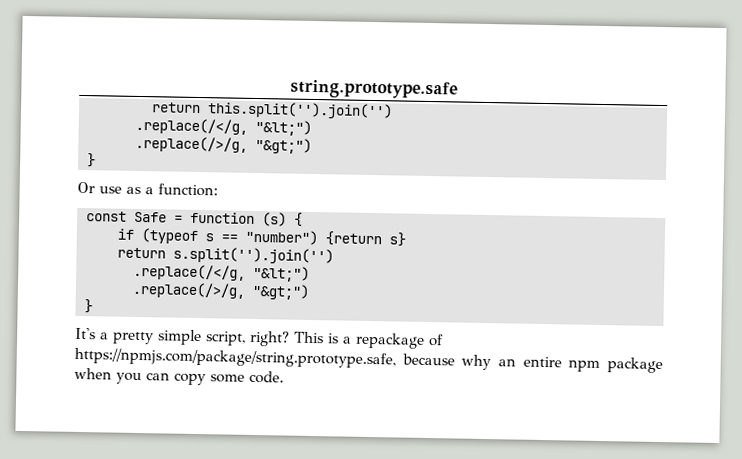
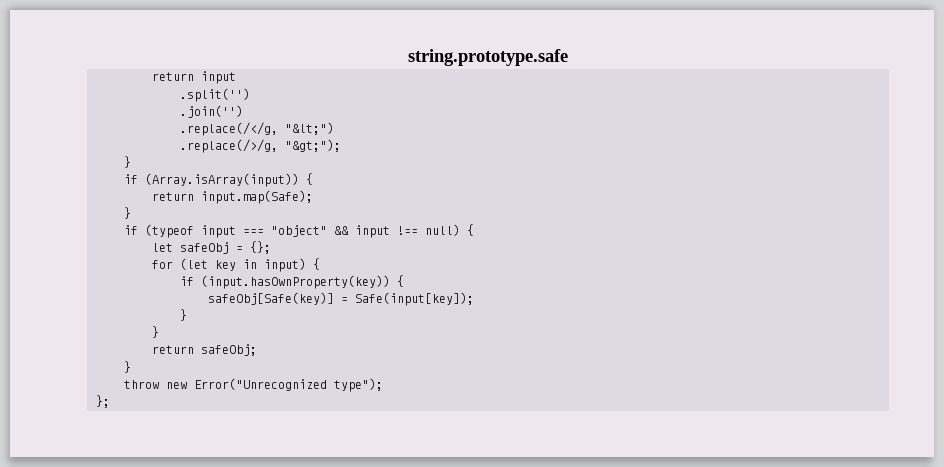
[207,101,393,120] [135,117,312,136] [135,135,312,154] [87,153,96,168] [77,181,218,197] [86,211,303,227] [117,228,406,247] [117,246,334,265] [133,263,310,282] [132,281,310,300] [84,299,93,314] [75,327,444,349] [74,347,664,374] [74,367,284,386] this.split('').join('') // .replace(/</g, "&lt;") // .replace(/>/g, "&gt;") // } // Or use as a function: // const Safe = function (s) { // if (typeof s == "number") {return s} // return s.split('').join('') // .replace(/</g, "&lt;") // .replace(/>/g, "&gt;") // } // It's a pretty simple script, right? This is a repackage of https://npmjs.com/package/string.prototype.safe, because why an entire npm package when you can copy some code. -> [200,71,236,84] [179,88,250,102] [179,105,243,118] [179,122,334,136] [179,139,341,153] [123,156,131,168] [123,173,313,187] [151,190,313,204] [123,207,131,219] [123,224,474,238] [151,241,271,254] [151,258,320,272] [179,275,404,289] [207,292,474,306] [179,309,187,321] [151,326,159,338] [151,344,257,356] [123,361,131,373] [123,378,383,392] [95,395,110,408] input // .split('') // .join('') // .replace(/</g, "&lt;") // .replace(/>/g, "&gt;"); // } // if (Array.isArray(input)) { // return input.map(Safe); // } // if (typeof input === "object" && input !== null) { // let safeObj = {}; // for (let key in input) { // if (input.hasOwnProperty(key)) { // safeObj[Safe(key)] = Safe(input[key]); // } // } // return safeObj; // } // throw new Error("Unrecognized type"); // };

